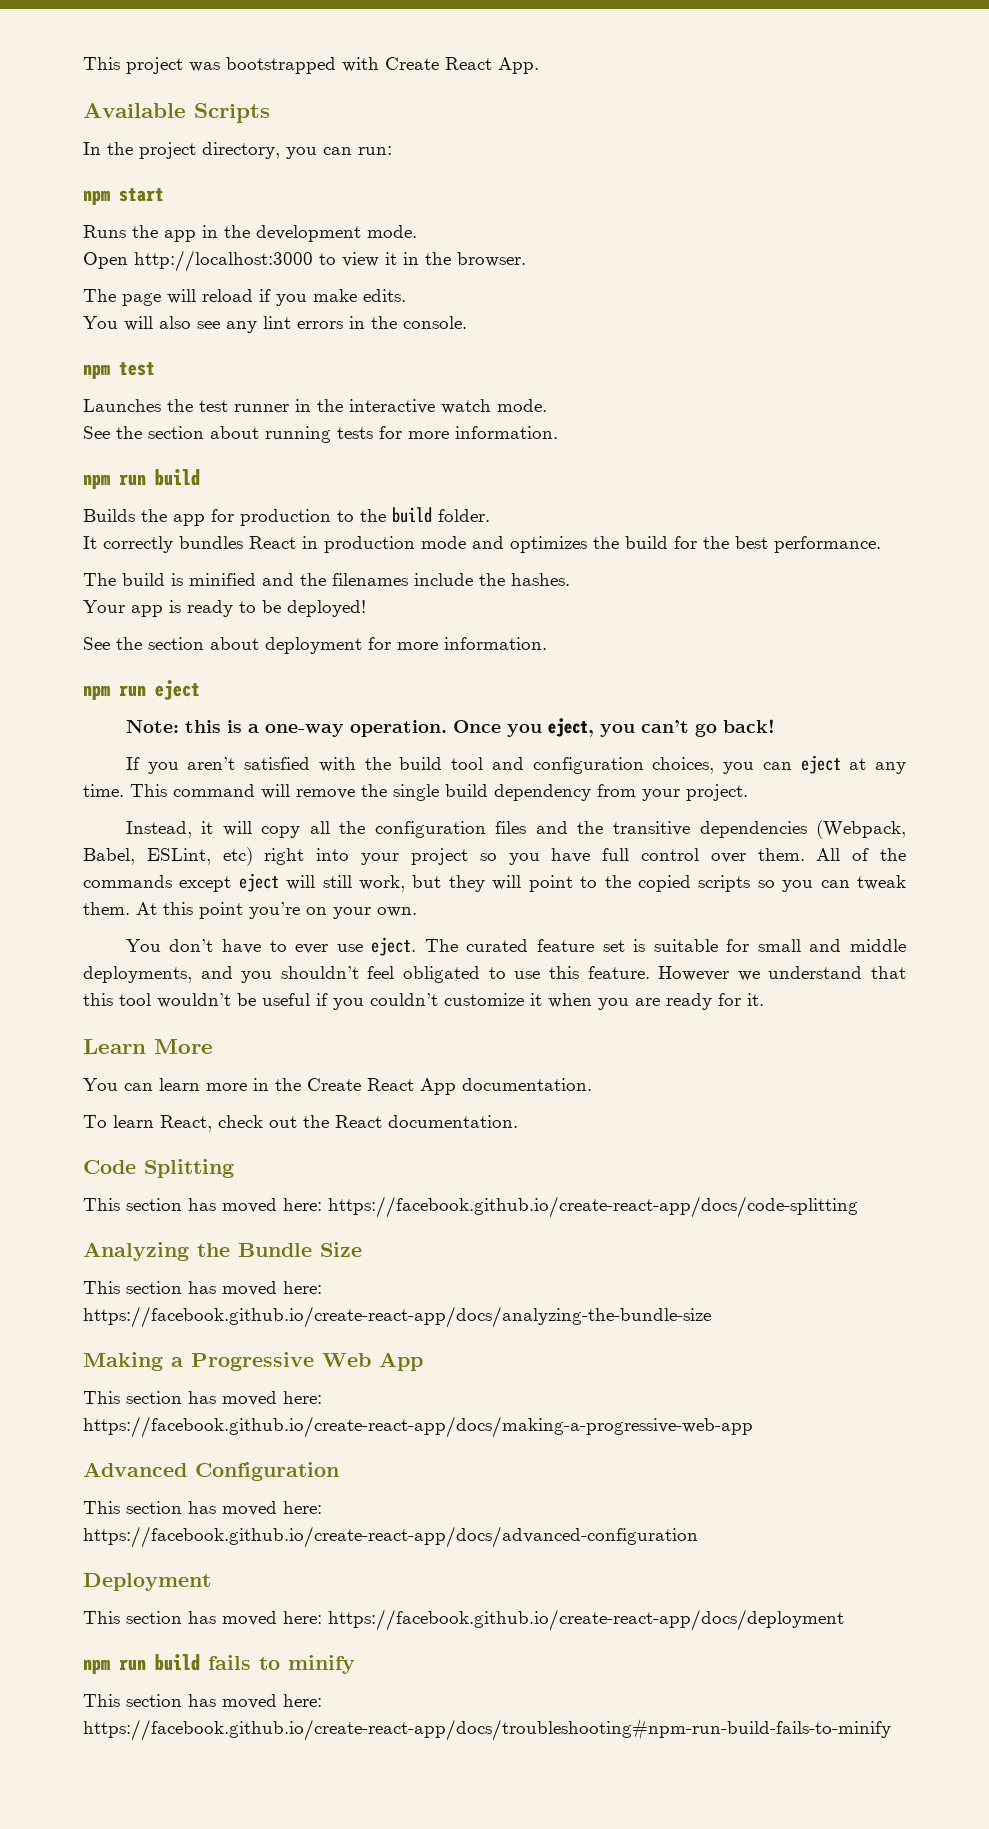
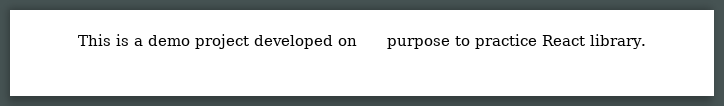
[83,57,539,74] [83,103,270,123] [83,142,392,159] [83,188,164,205] [83,225,417,242] [83,250,526,272] [83,289,406,306] [83,316,467,333] [83,362,155,379] [83,399,547,414] [83,426,558,443] [83,469,200,489] [83,507,490,526] [83,536,881,553] [83,573,570,586] [83,600,366,617] [83,637,547,654] [83,680,200,700] [125,718,775,737] [125,755,907,774] [83,784,748,801] [125,820,906,839] [83,847,906,866] [83,873,906,892] [83,902,417,919] [125,937,907,956] [83,966,907,983] [83,993,764,1010] [83,1039,213,1054] [83,1078,592,1095] [83,1115,518,1132] [83,1159,234,1178] [83,1196,858,1218] [83,1242,362,1261] [83,1281,322,1296] [83,1306,711,1328] [83,1352,423,1371] [83,1391,322,1406] [83,1416,753,1438] [83,1462,339,1481] [83,1501,322,1516] [83,1526,698,1548] [83,1573,211,1591] [83,1609,844,1631] [83,1654,355,1674] [83,1694,322,1709] [83,1719,891,1741] This project was bootstrapped with Create React App. // Available Scripts // In the project directory, you can run: // npm start // Runs the app in the development mode. // Open http://localhost:3000 to view it in the browser. // The page will reload if you make edits. // You will also see any lint errors in the console. // npm test // Launches the test runner in the interactive watch mode. // See the section about running tests for more information. // npm run build // Builds the app for production to the build folder. // It correctly bundles React in production mode and optimizes the build for the best performance. // The build is minified and the filenames include the hashes. // Your app is ready to be deployed! // See the section about deployment for more information. // npm run eject // Note: this is a one-way operation. Once you eject, you can’t go back! // If you aren’t satisfied with the build tool and configuration choices, you can eject at any time. This command will remove the single build dependency from your project. // Instead, it will copy all the configuration files and the transitive dependencies (Webpack, Babel, ESLint, etc) right into your project so you have full control over them. All of the commands except eject will still work, but they will point to the copied scripts so you can tweak them. At this point you’re on your own. // You don’t have to ever use eject. The curated feature set is suitable for small and middle deployments, and you shouldn’t feel obligated to use this feature. However we understand that this tool wouldn’t be useful if you couldn’t customize it when you are ready for it. // Learn More // You can learn more in the Create React App documentation. // To learn React, check out the React documentation. // Code Splitting // This section has moved here: https://facebook.github.io/create-react-app/docs/code-splitting // Analyzing the Bundle Size // This section has moved here: https://facebook.github.io/create-react-app/docs/analyzing-the-bundle-size // Making a Progressive Web App // This section has moved here: https://facebook.github.io/create-react-app/docs/making-a-progressive-web-app // Advanced Configuration // This section has moved here: https://facebook.github.io/create-react-app/docs/advanced-configuration // Deployment // This section has moved here: https://facebook.github.io/create-react-app/docs/deployment // npm run build fails to minify // This section has moved here: https://facebook.github.io/create-react-app/docs/troubleshooting#npm-run-build-fails-to-minify -> [78,34,646,49] This is a demo project developed on purpose to practice React library.

